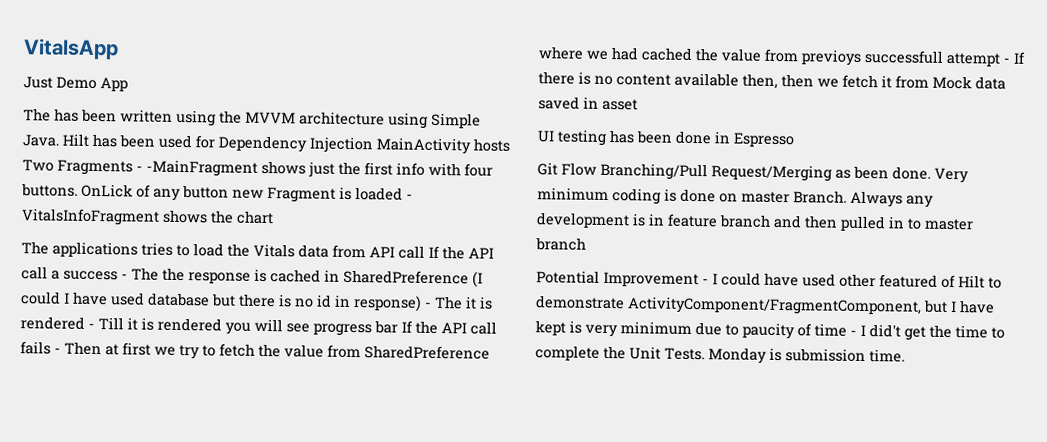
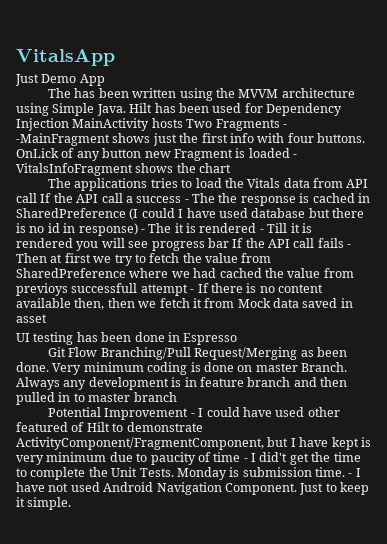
(905, 356) none -> [348,468,361,477] [16,482,369,495] [16,497,72,510] - I have not used Android Navigation Component. Just to keep it simple.

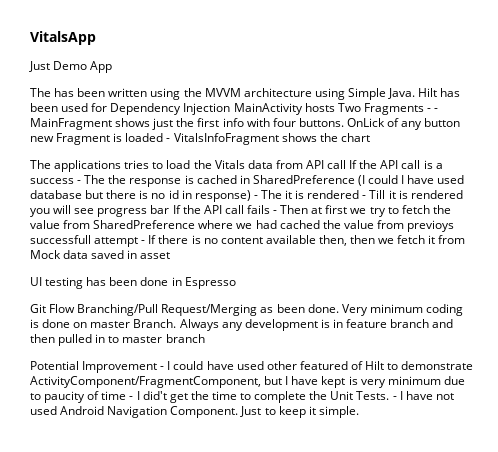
[16,133,110,146] -MainFragment -> [434,108,439,112] [30,118,112,130] - MainFragment
(123, 198) none -> [423,160,433,169] is
[176,467,345,480] Monday is submission time. -> (390, 395) none

